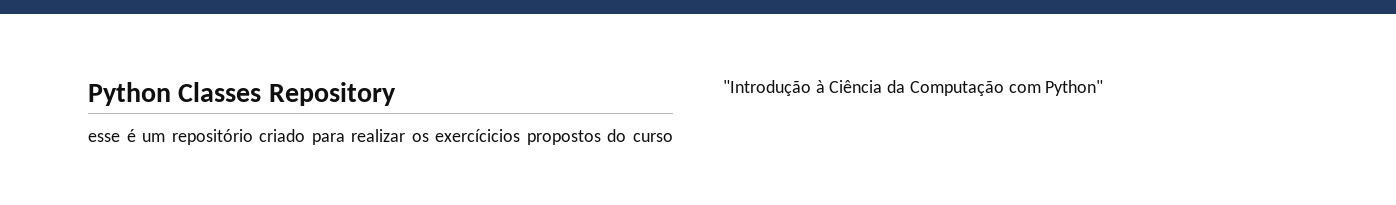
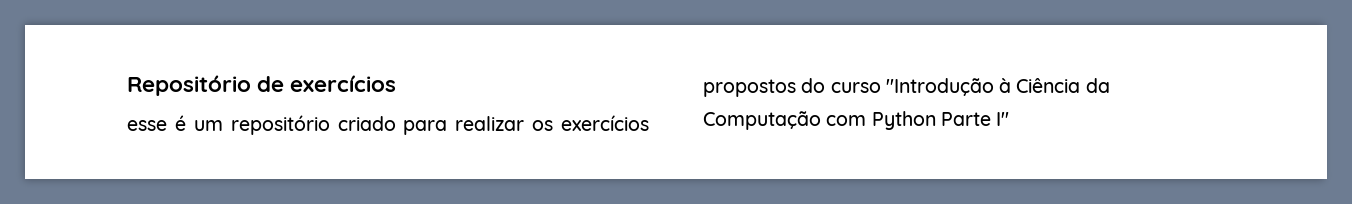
[88,82,396,106] Python Classes Repository -> [127,75,397,96] Repositório de exercícios
[435,129,521,142] exercícicios -> [561,115,649,131] exercícios
[1045,80,1104,96] Python" -> [871,111,1010,130] Python Parte I"

